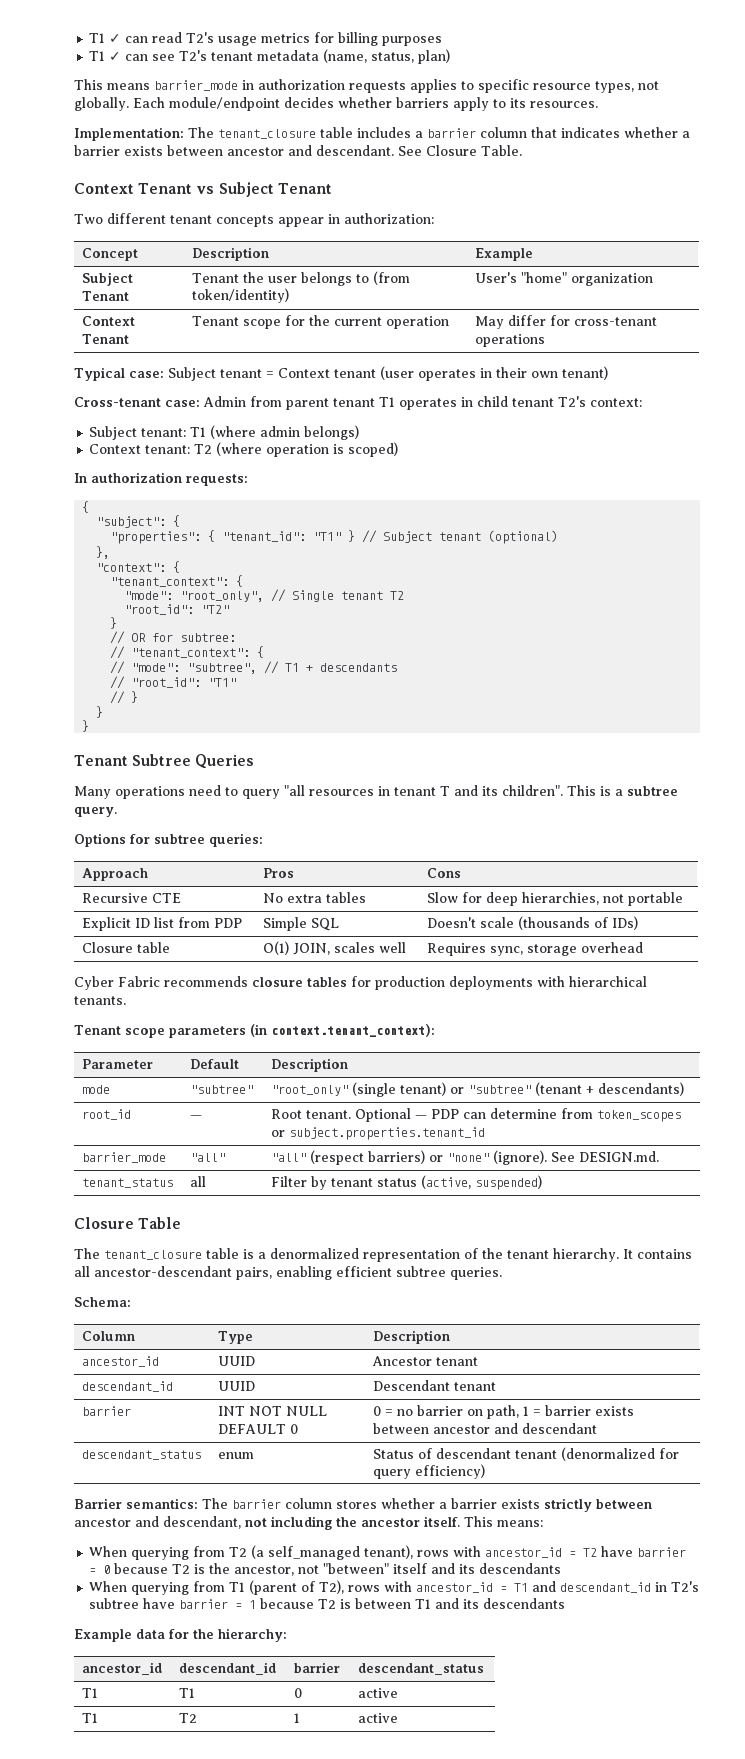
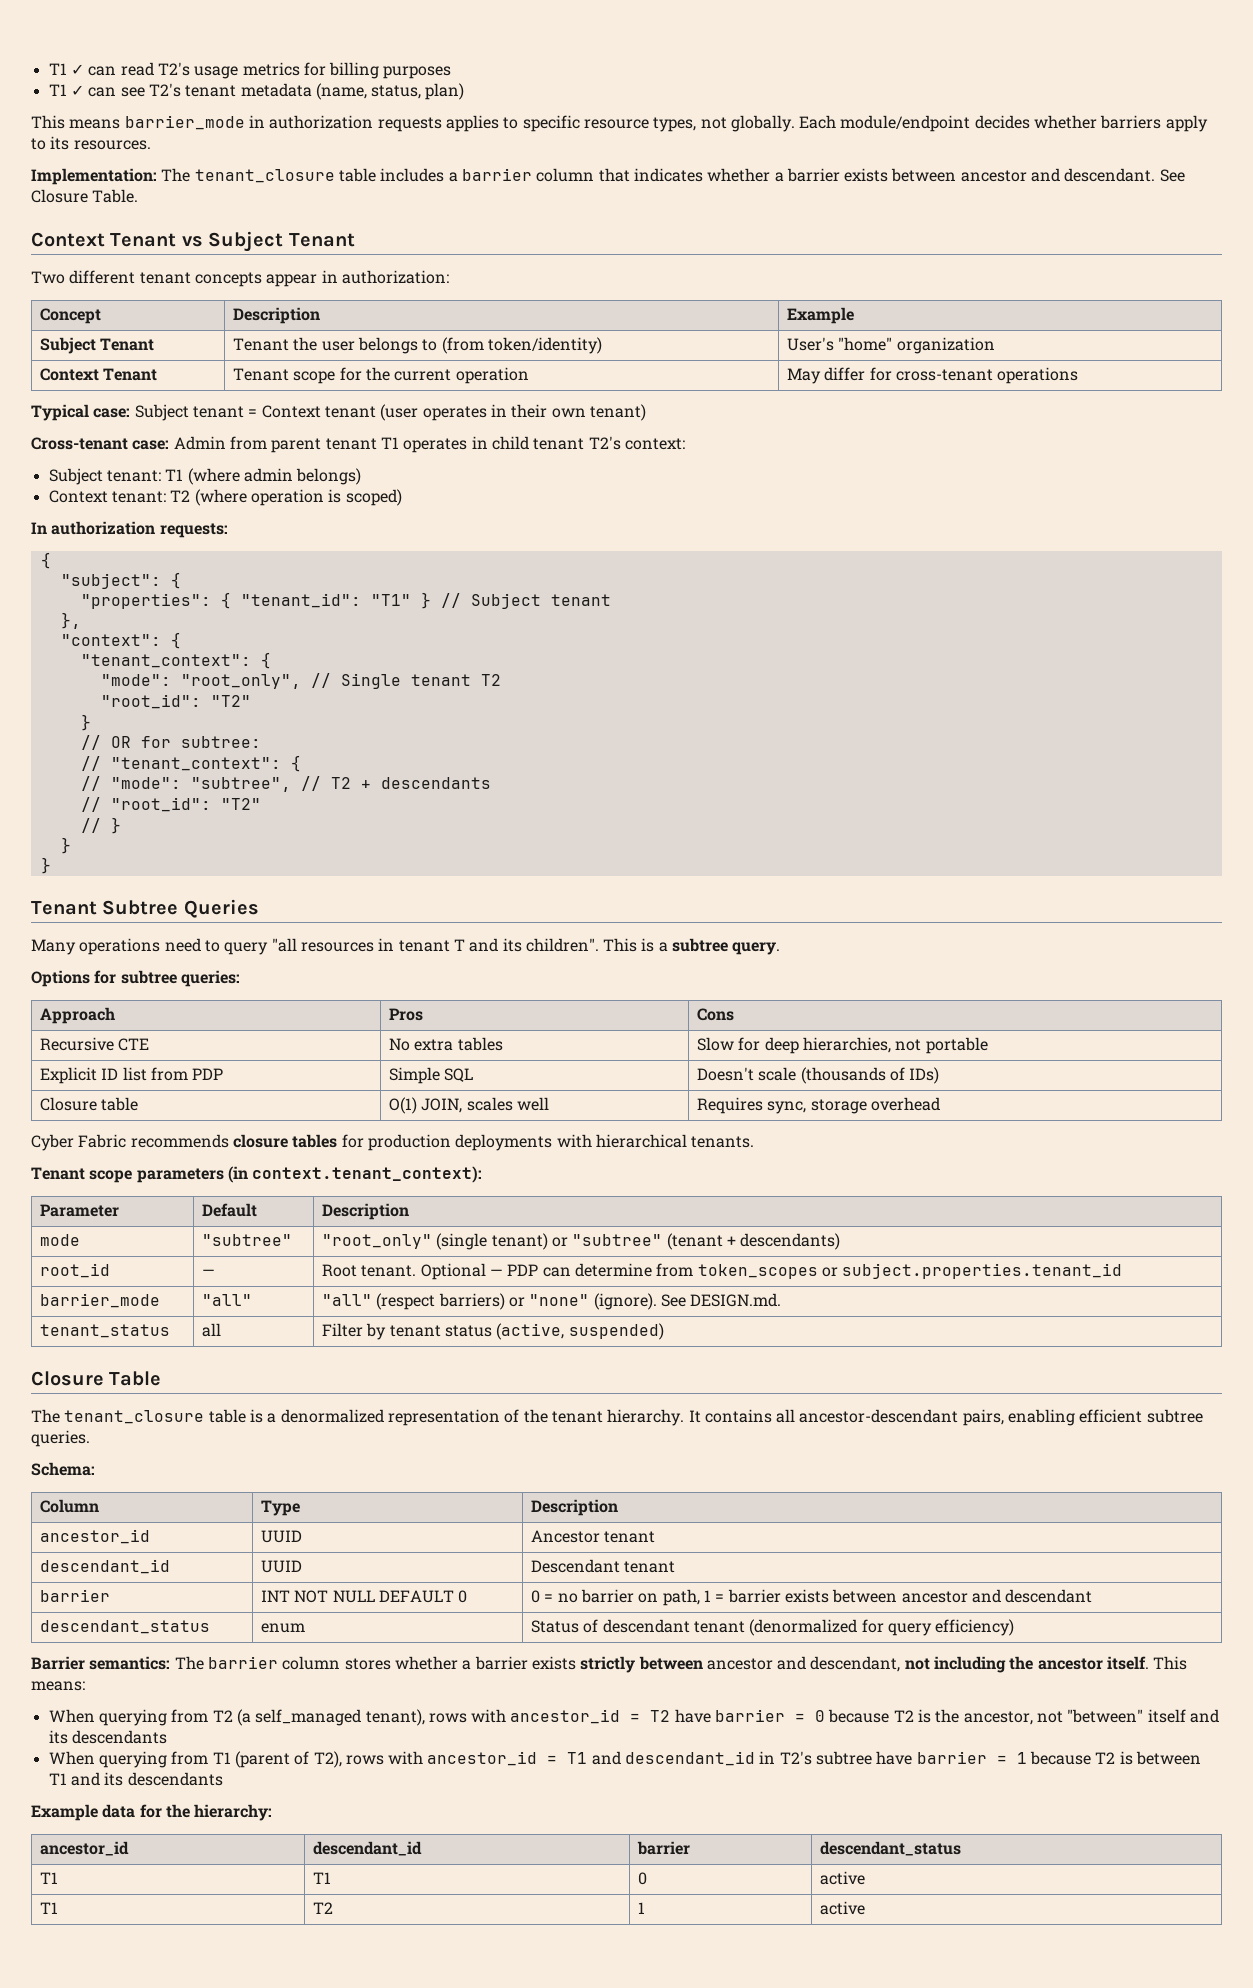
[488,530,559,544] (optional) -> (611, 600) none
[285,663,300,672] T1 -> [330,777,351,789] T2
[208,678,237,687] "T1" -> [220,798,261,810] "T2"

